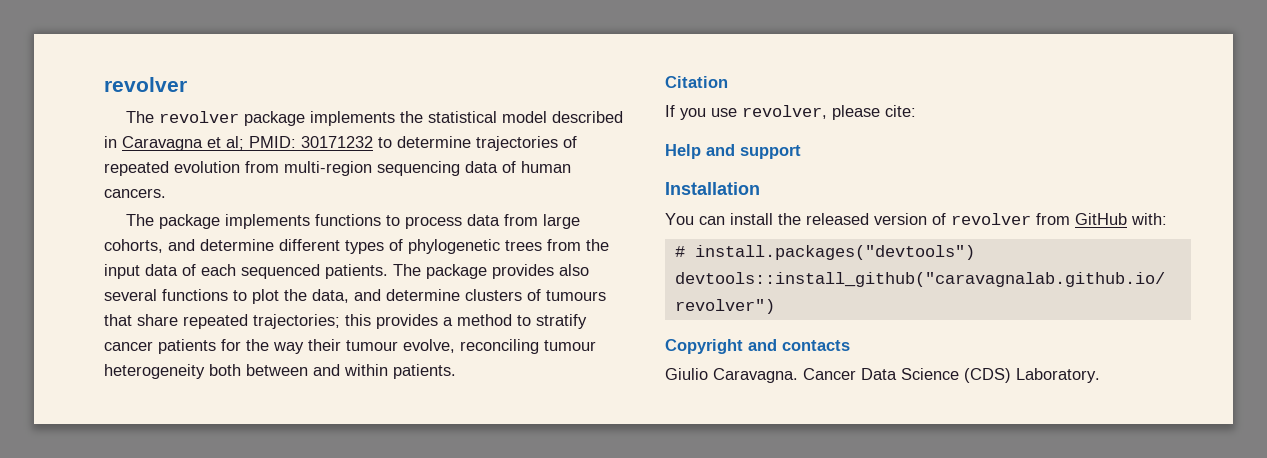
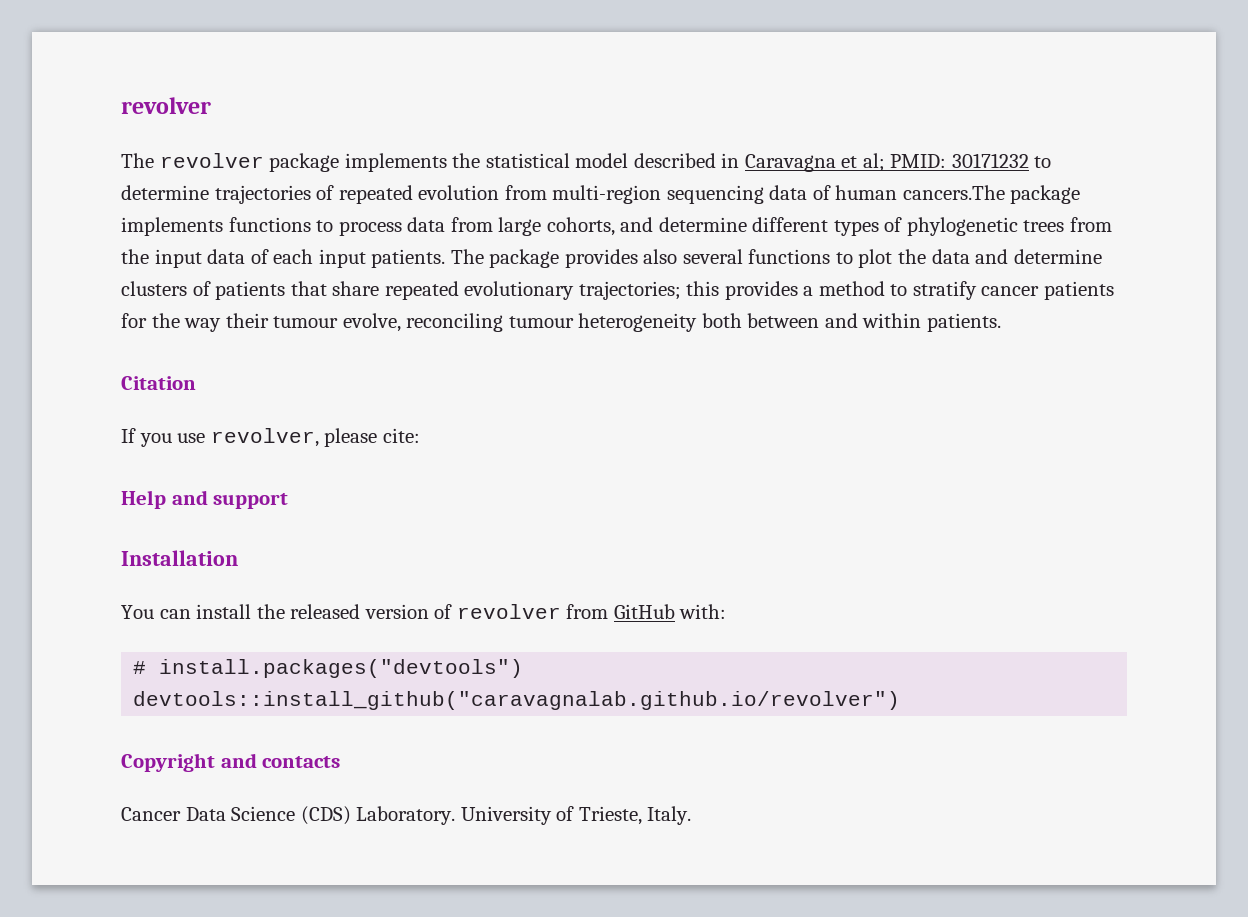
[104,188,166,198] [126,214,155,226] cancers. // The -> [902,185,1005,200] cancers.The
[241,264,320,279] sequenced -> [318,249,366,268] input
[312,289,349,303] data, -> [931,249,970,264] data
[546,290,606,301] tumours -> [215,281,286,300] patients
(248, 321) none -> [464,281,575,300] evolutionary
[665,368,798,383] Giulio Caravagna. -> (341, 762) none
(1100, 375) none -> [460,806,692,825] University of Trieste, Italy.

